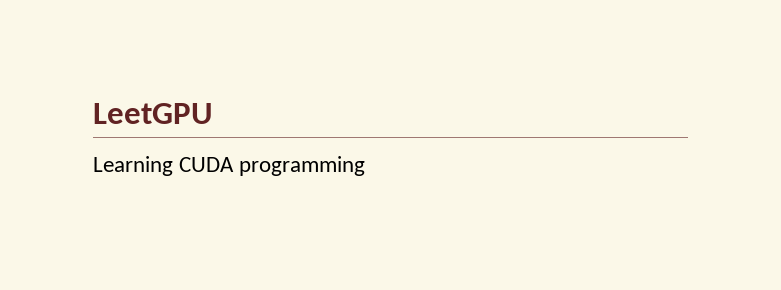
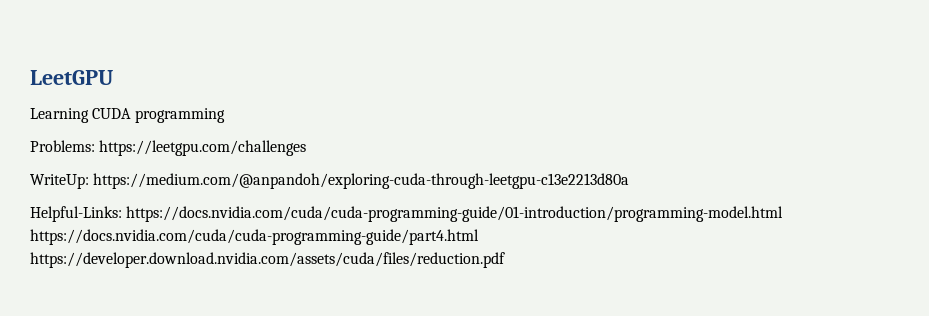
(366, 166) none -> [30,140,307,156] [30,173,630,189] [30,206,784,222] [30,229,479,245] [30,252,505,268] // Problems: https://leetgpu.com/challenges // WriteUp: https://medium.com/@anpandoh/exploring-cuda-through-leetgpu-c13e2213d80a // Helpful-Links: https://docs.nvidia.com/cuda/cuda-programming-guide/01-introduction/programming-model.html https://docs.nvidia.com/cuda/cuda-programming-guide/part4.html https://developer.download.nvidia.com/assets/cuda/files/reduction.pdf

